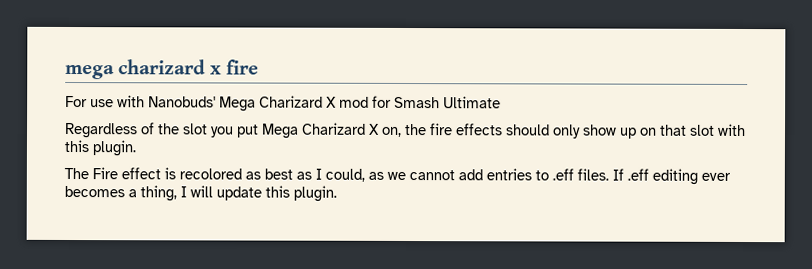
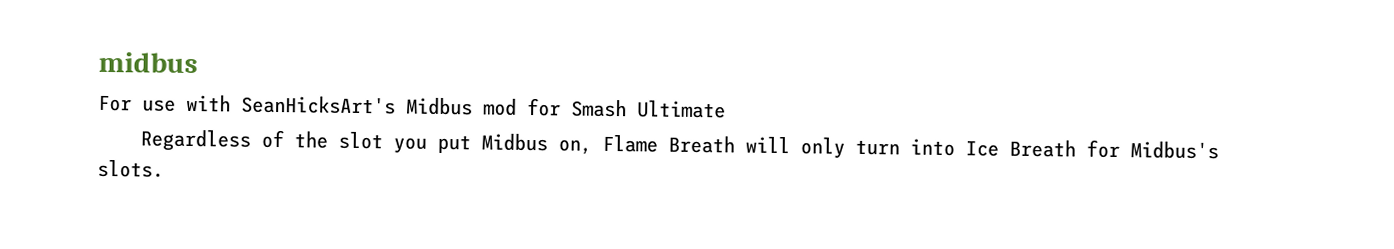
[65,59,260,80] mega charizard x fire -> [98,51,198,74] midbus
[148,95,337,112] Nanobuds' Mega Charizard X -> [241,95,473,116] SeanHicksArt's Midbus
[261,122,746,139] [64,139,136,157] [64,167,731,185] [64,185,337,202] Mega Charizard X on, the fire effects should only show up on that slot with this plugin. // The Fire effect is recolored as best as I could, as we cannot add entries to .eff files. If .eff editing ever becomes a thing, I will update this plugin. -> [481,133,1220,160] [97,159,164,178] Midbus on, Flame Breath will only turn into Ice Breath for Midbus's slots.

